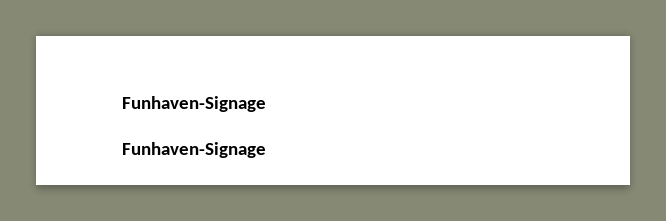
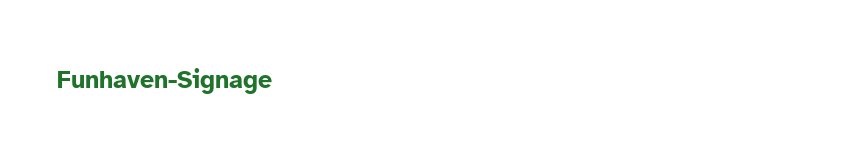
[122,96,266,112] [122,142,266,158] Funhaven-Signage // Funhaven-Signage -> [57,68,272,94] Funhaven-Signage

